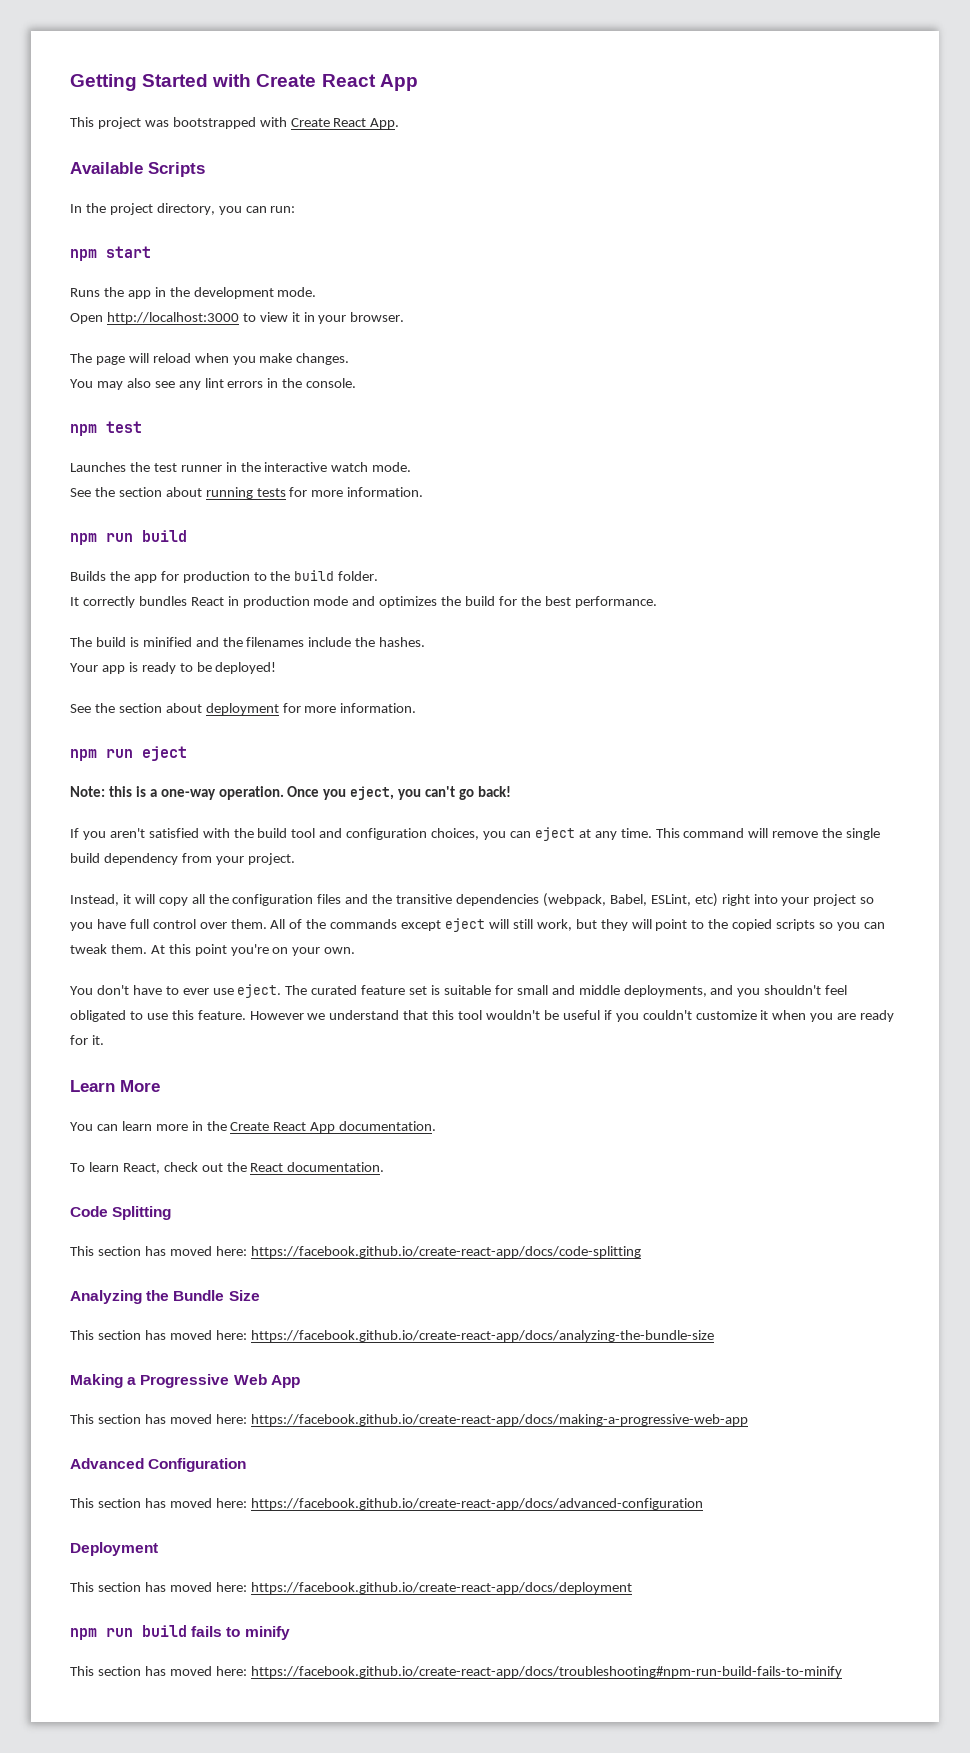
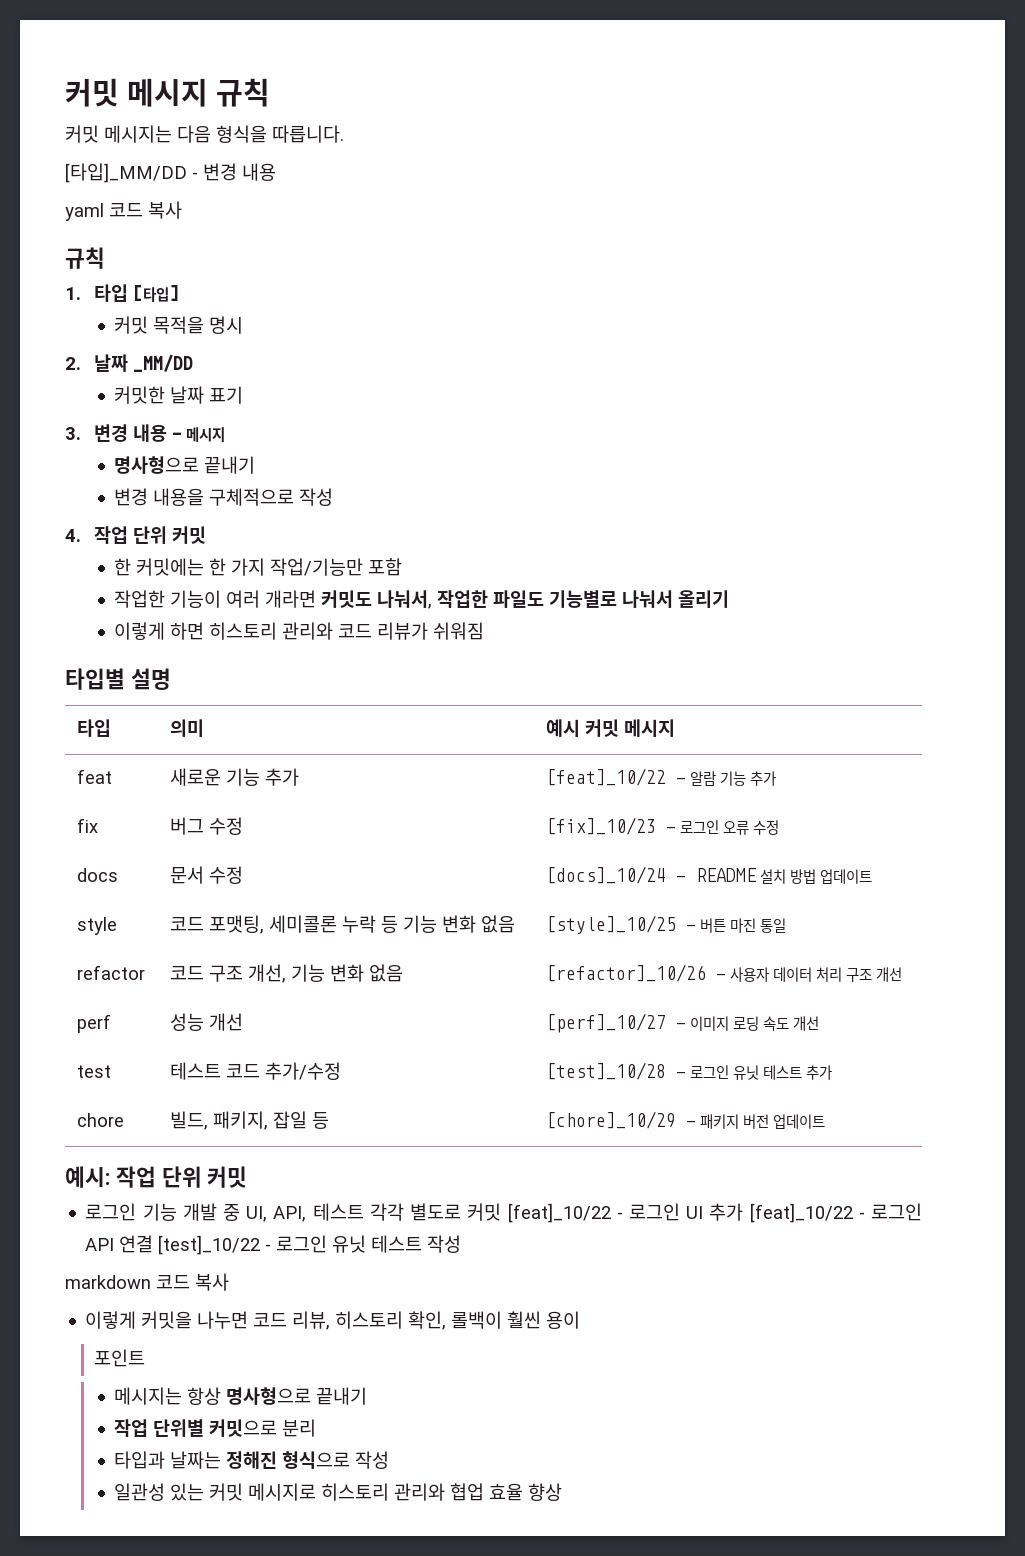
[70,74,418,91] [70,117,400,129] [70,162,205,177] [70,203,296,215] [70,246,151,261] [70,287,317,299] [70,312,405,324] [70,353,350,365] [70,378,357,390] [70,421,142,436] [70,462,412,472] [70,487,424,499] [70,530,187,545] [70,570,379,583] [70,596,657,608] [70,637,426,647] [70,662,277,674] [70,703,417,715] [70,746,187,761] [70,786,511,800] [70,827,881,841] [70,853,295,865] [70,893,875,907] [70,918,885,932] [70,944,356,956] [70,984,848,998] [70,1010,895,1022] [70,1035,104,1045] [70,1080,160,1092] [70,1121,437,1133] [70,1162,385,1174] [70,1206,172,1220] [70,1246,641,1258] [70,1290,260,1304] [70,1330,714,1342] [70,1374,300,1388] [70,1414,748,1426] [70,1458,247,1472] [70,1498,703,1510] [70,1542,158,1556] [70,1582,632,1594] [70,1625,290,1640] [70,1666,842,1678] Getting Started with Create React App // This project was bootstrapped with Create React App. // Available Scripts // In the project directory, you can run: // npm start // Runs the app in the development mode. // Open http://localhost:3000 to view it in your browser. // The page will reload when you make changes. // You may also see any lint errors in the console. // npm test // Launches the test runner in the interactive watch mode. // See the section about running tests for more information. // npm run build // Builds the app for production to the build folder. // It correctly bundles React in production mode and optimizes the build for the best performance. // The build is minified and the filenames include the hashes. // Your app is ready to be deployed! // See the section about deployment for more information. // npm run eject // Note: this is a one-way operation. Once you eject, you can't go back! // If you aren't satisfied with the build tool and configuration choices, you can eject at any time. This command will remove the single build dependency from your project. // Instead, it will copy all the configuration files and the transitive dependencies (webpack, Babel, ESLint, etc) right into your project so you have full control over them. All of the commands except eject will still work, but they will point to the copied scripts so you can tweak them. At this point you're on your own. // You don't have to ever use eject. The curated feature set is suitable for small and middle deployments, and you shouldn't feel obligated to use this feature. However we understand that this tool wouldn't be useful if you couldn't customize it when you are ready for it. // Learn More // You can learn more in the Create React App documentation. // To learn React, check out the React documentation. // Code Splitting // This section has moved here: https://facebook.github.io/create-react-app/docs/code-splitting // Analyzing the Bundle Size // This section has moved here: https://facebook.github.io/create-react-app/docs/analyzing-the-bundle-size // Making a Progressive Web App // This section has moved here: https://facebook.github.io/create-react-app/docs/making-a-progressive-web-app // Advanced Configuration // This section has moved here: https://facebook.github.io/create-react-app/docs/advanced-configuration // Deployment // This section has moved here: https://facebook.github.io/create-react-app/docs/deployment // npm run build fails to minify // This section has moved here: https://facebook.github.io/create-react-app/docs/troubleshooting#npm-run-build-fails-to-minify -> [65,78,270,107] [65,125,344,143] [65,163,276,183] [65,201,182,221] [65,247,105,269] [65,284,179,302] [114,316,244,334] [65,354,193,372] [114,386,244,404] [65,424,225,442] [114,456,256,474] [114,488,334,506] [65,526,206,544] [114,558,403,576] [114,590,730,609] [114,622,485,640] [65,668,171,690] [77,719,112,737] [170,719,205,737] [546,719,676,737] [77,769,113,784] [170,768,300,786] [546,768,776,786] [77,818,99,833] [170,817,244,835] [546,817,779,835] [77,868,119,882] [170,866,244,884] [546,866,872,884] [77,917,118,935] [170,915,516,934] [546,915,786,934] [77,965,146,980] [170,964,404,983] [546,964,902,982] [77,1014,112,1033] [170,1013,244,1031] [546,1013,819,1033] [77,1065,112,1078] [170,1062,342,1080] [546,1062,832,1080] [77,1113,125,1127] [170,1111,330,1130] [546,1111,825,1129] [65,1166,248,1188] [85,1203,923,1223] [85,1235,462,1255] [65,1273,229,1291] [85,1311,581,1330] [93,1349,145,1367] [114,1387,368,1405] [114,1419,317,1437] [114,1451,390,1469] [114,1483,563,1501] 커밋 메시지 규칙 // 커밋 메시지는 다음 형식을 따릅니다. // [타입]_MM/DD - 변경 내용 // yaml 코드 복사 // 규칙 // 1. 타입 [타입] // 커밋 목적을 명시 // 2. 날짜 _MM/DD // 커밋한 날짜 표기 // 3. 변경 내용 - 메시지 // 명사형으로 끝내기 // 변경 내용을 구체적으로 작성 // 4. 작업 단위 커밋 // 한 커밋에는 한 가지 작업/기능만 포함 // 작업한 기능이 여러 개라면 커밋도 나눠서, 작업한 파일도 기능별로 나눠서 올리기 // 이렇게 하면 히스토리 관리와 코드 리뷰가 쉬워짐 // 타입별 설명 // 타입 | 의미 | 예시 커밋 메시지 // feat | 새로운 기능 추가 | [feat]_10/22 - 알람 기능 추가 // fix | 버그 수정 | [fix]_10/23 - 로그인 오류 수정 // docs | 문서 수정 | [docs]_10/24 - README 설치 방법 업데이트 // style | 코드 포맷팅, 세미콜론 누락 등 기능 변화 없음 | [style]_10/25 - 버튼 마진 통일 // refactor | 코드 구조 개선, 기능 변화 없음 | [refactor]_10/26 - 사용자 데이터 처리 구조 개선 // perf | 성능 개선 | [perf]_10/27 - 이미지 로딩 속도 개선 // test | 테스트 코드 추가/수정 | [test]_10/28 - 로그인 유닛 테스트 추가 // chore | 빌드, 패키지, 잡일 등 | [chore]_10/29 - 패키지 버전 업데이트 // 예시: 작업 단위 커밋 // 로그인 기능 개발 중 UI, API, 테스트 각각 별도로 커밋 [feat]_10/22 - 로그인 UI 추가 [feat]_10/22 - 로그인 API 연결 [test]_10/22 - 로그인 유닛 테스트 작성 // markdown 코드 복사 // 이렇게 커밋을 나누면 코드 리뷰, 히스토리 확인, 롤백이 훨씬 용이 // 포인트 // 메시지는 항상 명사형으로 끝내기 // 작업 단위별 커밋으로 분리 // 타입과 날짜는 정해진 형식으로 작성 // 일관성 있는 커밋 메시지로 히스토리 관리와 협업 효율 향상

